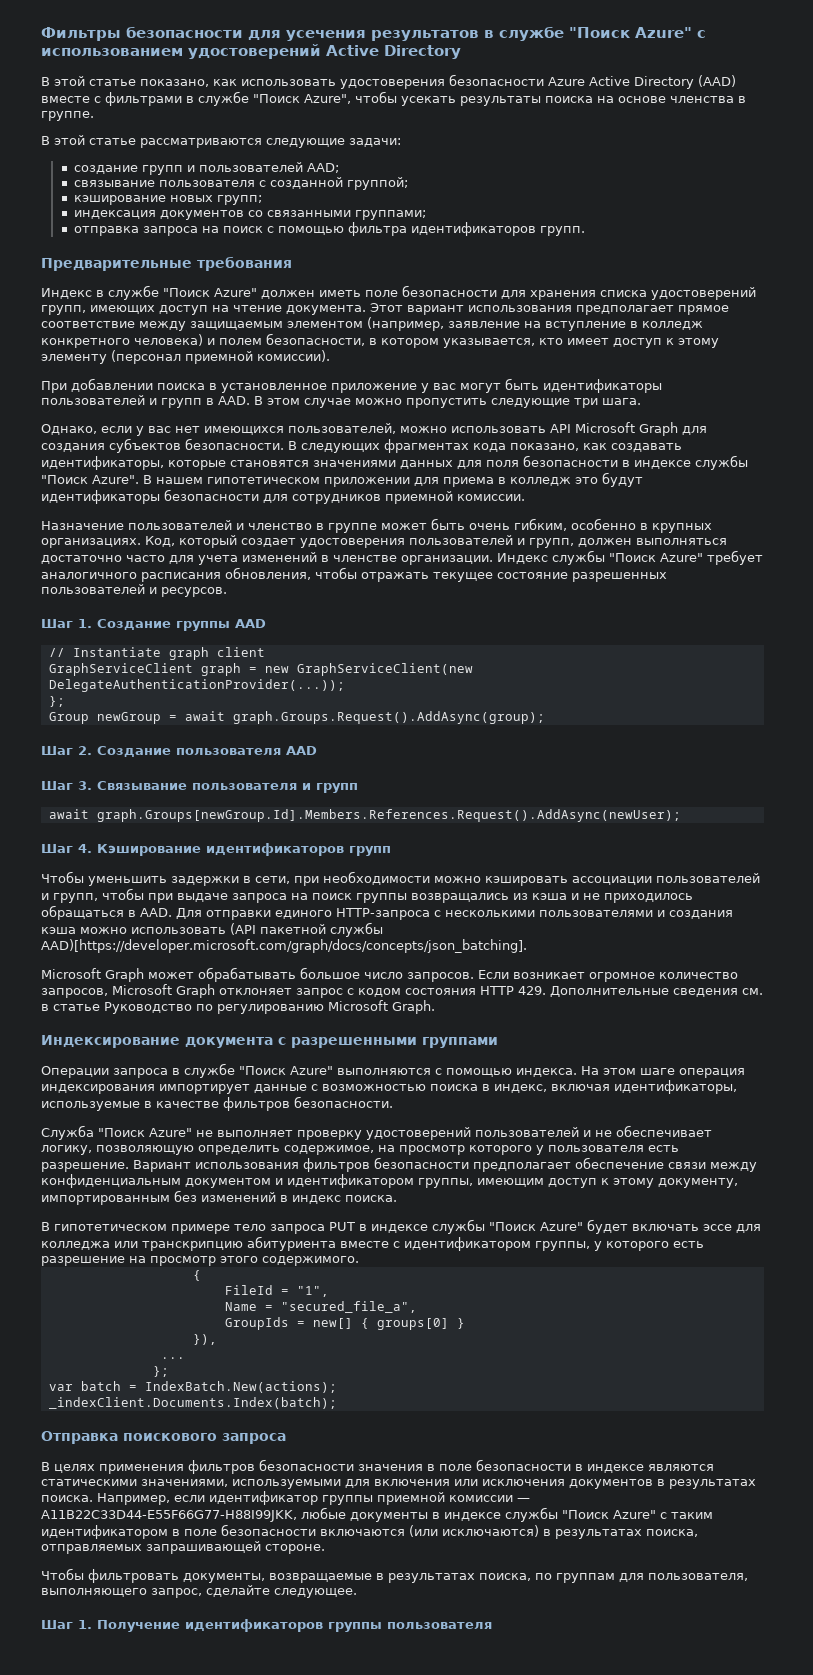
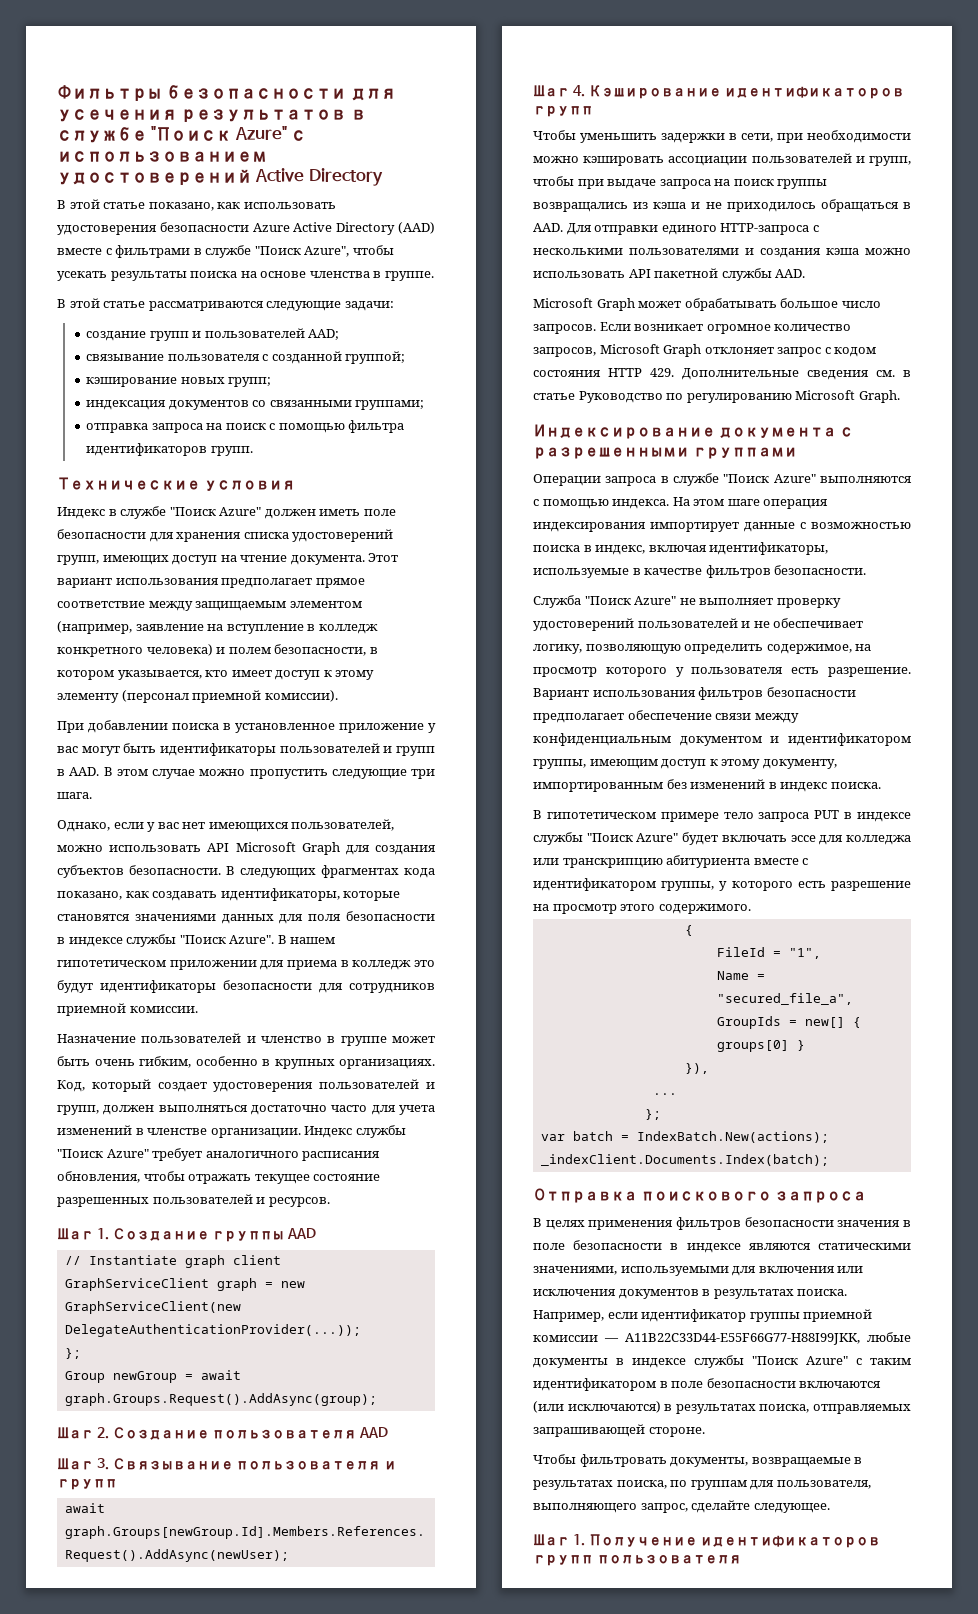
[41,256,292,271] Предварительные требования -> [57,477,296,491] Технические условия
[230,923,256,935] (API -> [628,269,651,278] API
[41,939,527,953] AAD)[https://developer.microsoft.com/graph/docs/concepts/json_batching]. -> [775,269,806,278] AAD.
[328,1622,382,1632] группы -> [533,1554,593,1566] групп

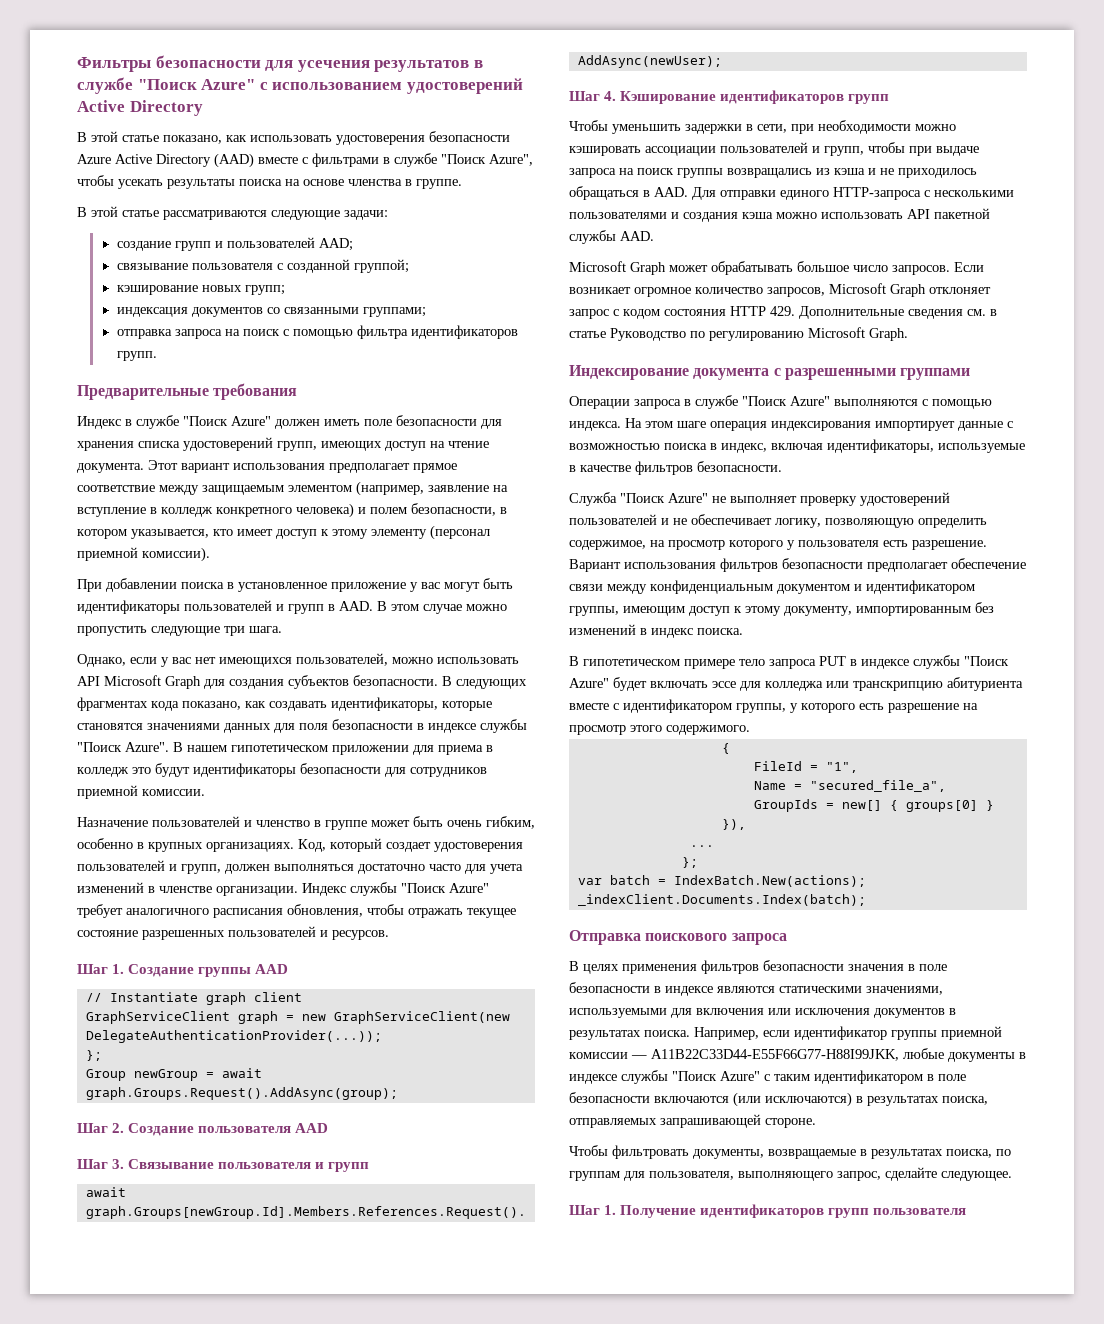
[57,477,296,491] Технические условия -> [77,383,298,400] Предварительные требования

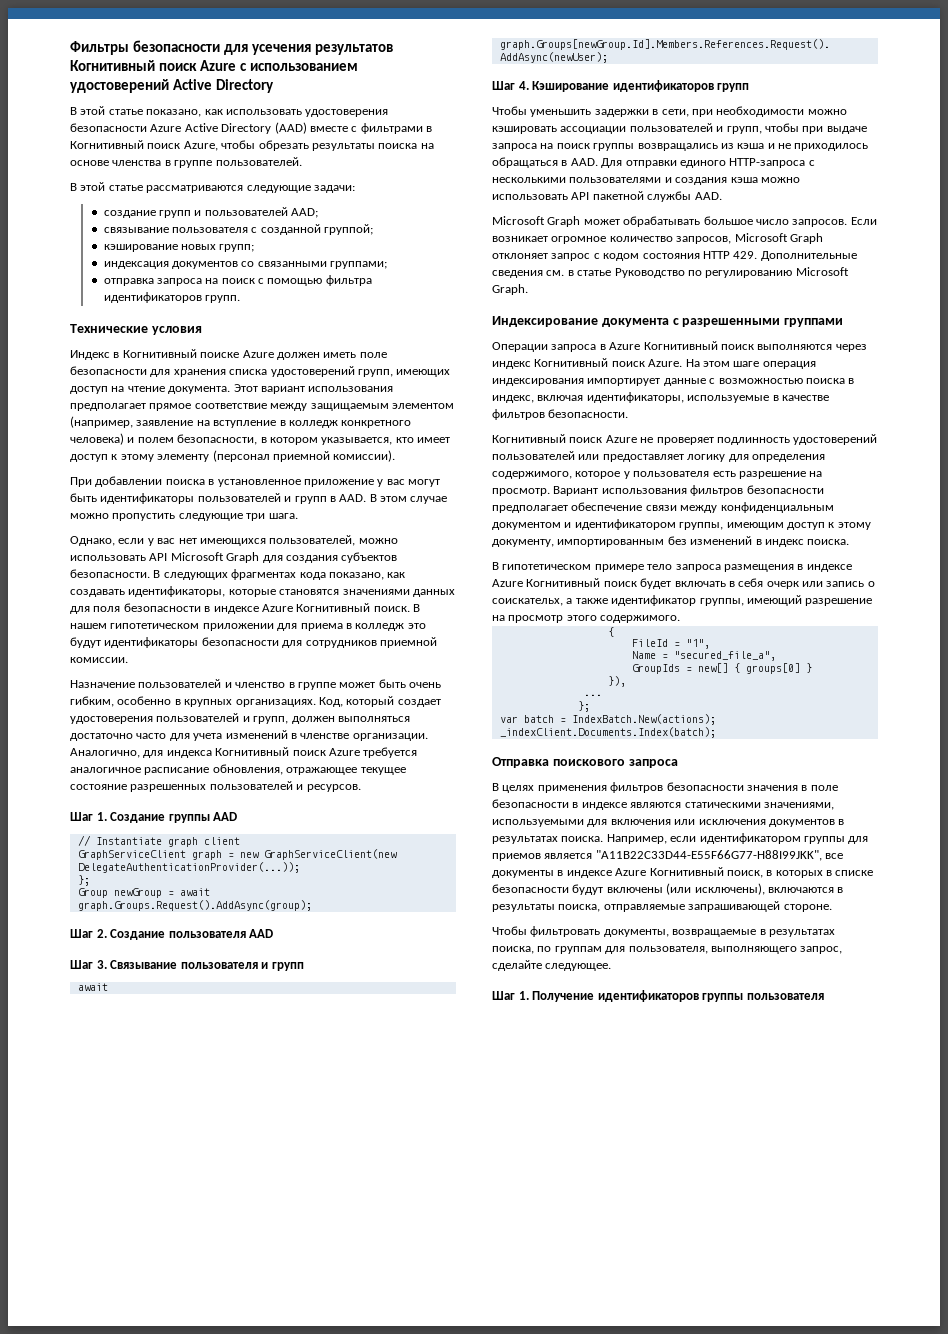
[473,60,483,68] [77,77,256,94] в службе "Поиск Azure" -> [70,60,236,71] Когнитивный поиск Azure
[394,153,533,167] [77,175,163,189] службе "Поиск Azure", чтобы усекать -> [70,140,309,151] Когнитивный поиск Azure, чтобы обрезать
[416,179,462,189] группе. -> [174,157,302,168] группе пользователей.
[77,383,298,400] Предварительные требования -> [70,324,202,335] Технические условия
[136,415,271,429] службе "Поиск Azure" -> [122,349,274,358] Когнитивный поиске Azure
[480,719,527,733] [77,742,169,752] службы "Поиск Azure". -> [261,603,410,612] Azure Когнитивный поиск.
[302,882,489,896] [77,904,463,918] Индекс службы "Поиск Azure" требует аналогичного расписания обновления, чтобы отражать -> [70,747,418,758] [70,764,358,775] Аналогично, для индекса Когнитивный поиск Azure требуется аналогичное расписание обновления, отражающее
[695,395,992,409] [569,421,621,431] службе "Поиск Azure" выполняются с помощью индекса. -> [609,341,867,352] [492,358,683,369] Azure Когнитивный поиск выполняются через индекс Когнитивный поиск Azure.
[569,492,950,506] [569,514,987,528] [569,540,987,550] Служба "Поиск Azure" не выполняет проверку удостоверений пользователей и не обеспечивает логику, позволяющую определить содержимое, на просмотр которого у пользователя есть разрешение. -> [492,434,878,445] [492,451,825,462] [492,471,823,479] [492,488,550,496] Когнитивный поиск Azure не проверяет подлинность удостоверений пользователей или предоставляет логику для определения содержимого, которое у пользователя есть разрешение на просмотр.
[819,655,1009,669] [569,677,1023,691] [569,699,884,713] PUT в индексе службы "Поиск Azure" будет включать эссе для колледжа или транскрипцию абитуриента вместе с идентификатором группы, у которого есть -> [723,564,852,572] [492,578,875,589] [492,595,802,606] размещения в индексе Azure Когнитивный поиск будет включать в себя очерк или запись о соискательх, а также идентификатор группы, имеющий
[794,1026,1002,1040] [569,1048,1026,1062] [569,1070,966,1084] [569,1092,988,1107] [569,1118,657,1128] идентификатор группы приемной комиссии — A11B22C33D44-E55F66G77-H88I99JKK, любые документы в индексе службы "Поиск Azure" с таким идентификатором в поле безопасности включаются (или исключаются) в результатах поиска, отправляемых -> [699,833,869,844] [492,850,844,861] [492,867,874,878] [492,883,844,895] [492,904,685,912] идентификатором группы для приемов является "A11B22C33D44-E55F66G77-H88I99JKK", все документы в индексе Azure Когнитивный поиск, в которых в списке безопасности будут включены (или исключены), включаются в результаты поиска, отправляемые
[828,1208,870,1218] групп -> [702,993,744,1002] группы

